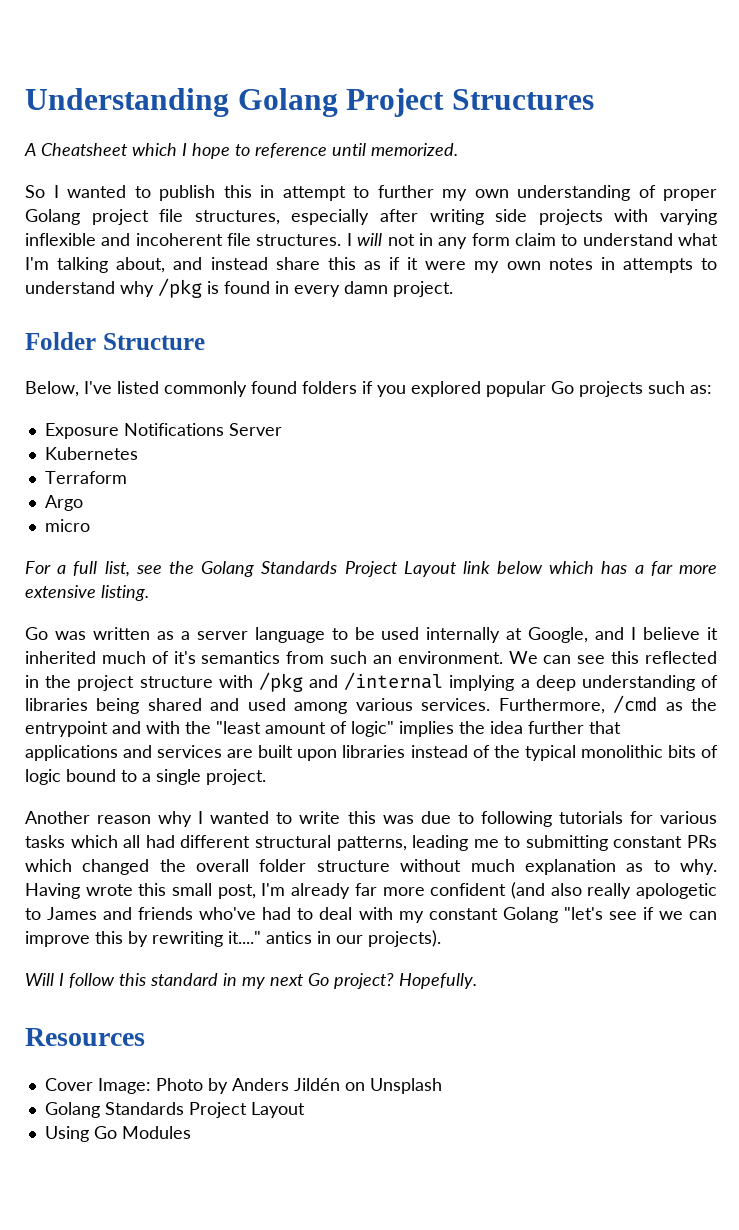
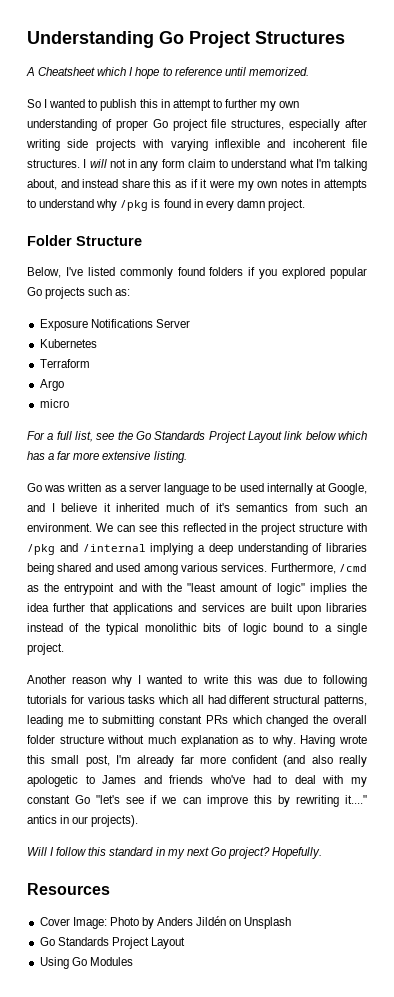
[237,88,338,117] Golang -> [159,31,184,44] Go
[25,209,80,225] Golang -> [152,119,168,128] Go
[201,561,255,577] Golang -> [135,431,152,440] Go
[502,907,558,923] Golang -> [75,795,91,804] Go
[44,1102,100,1118] Golang -> [39,937,55,946] Go

